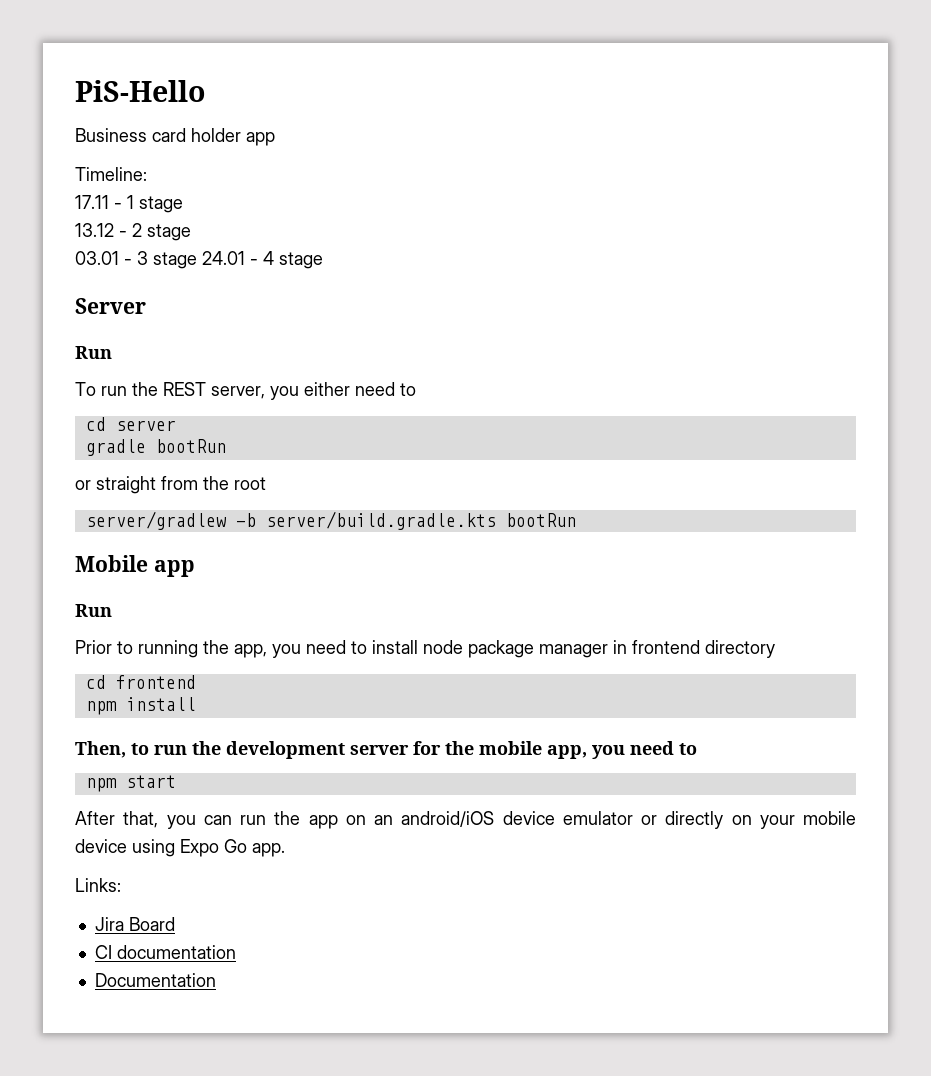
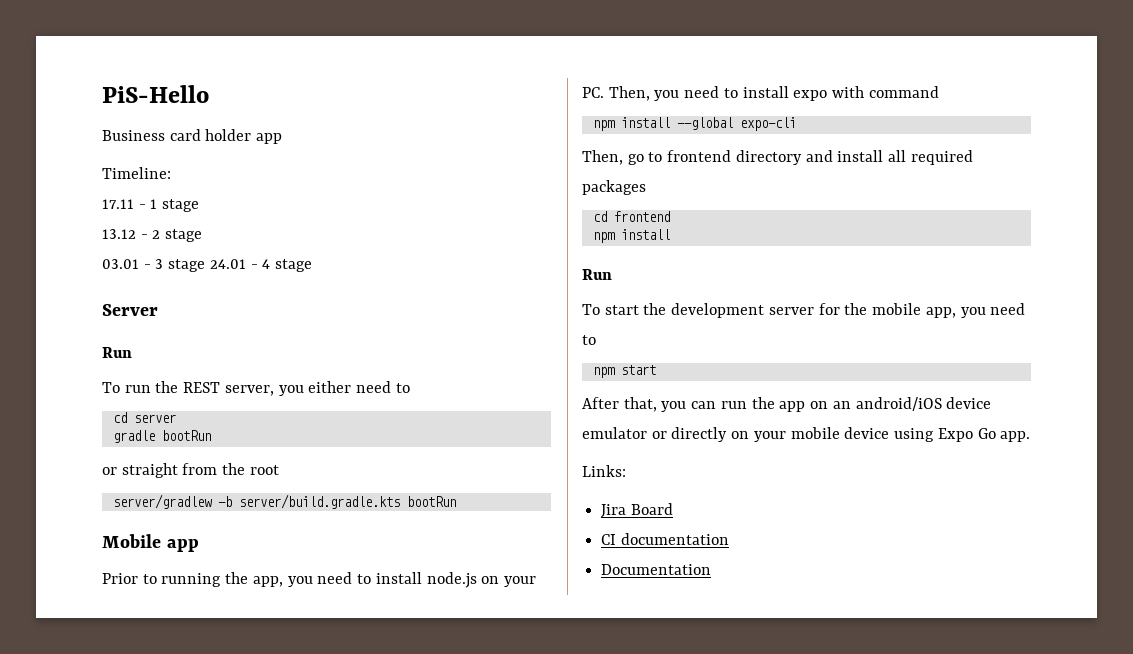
[75,604,112,617] // Run -> (199, 545) none
[423,640,775,658] node package manager in frontend directory -> [426,572,536,588] [582,86,939,101] [592,117,796,131] [582,150,973,165] [582,180,646,195] node.js on your PC. Then, you need to install expo with command // npm install --global expo-cli // Then, go to frontend directory and install all required packages
[75,741,187,758] Then, to run -> [582,269,612,280] [582,304,639,315] Run // To start

